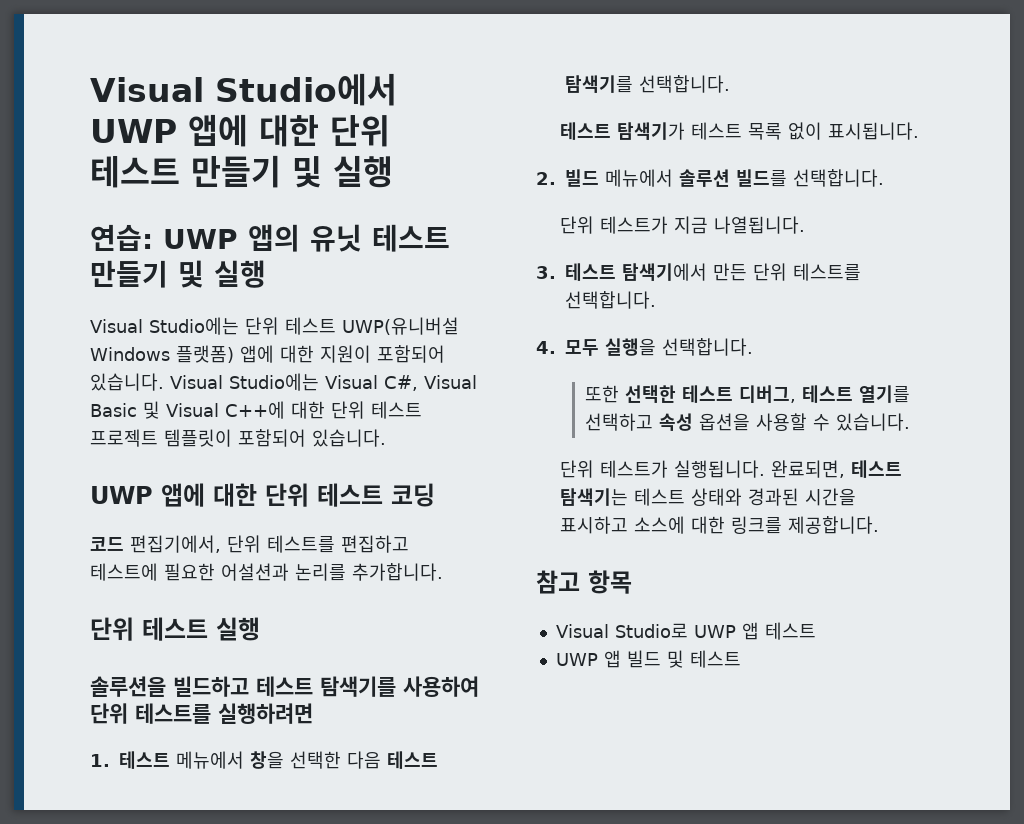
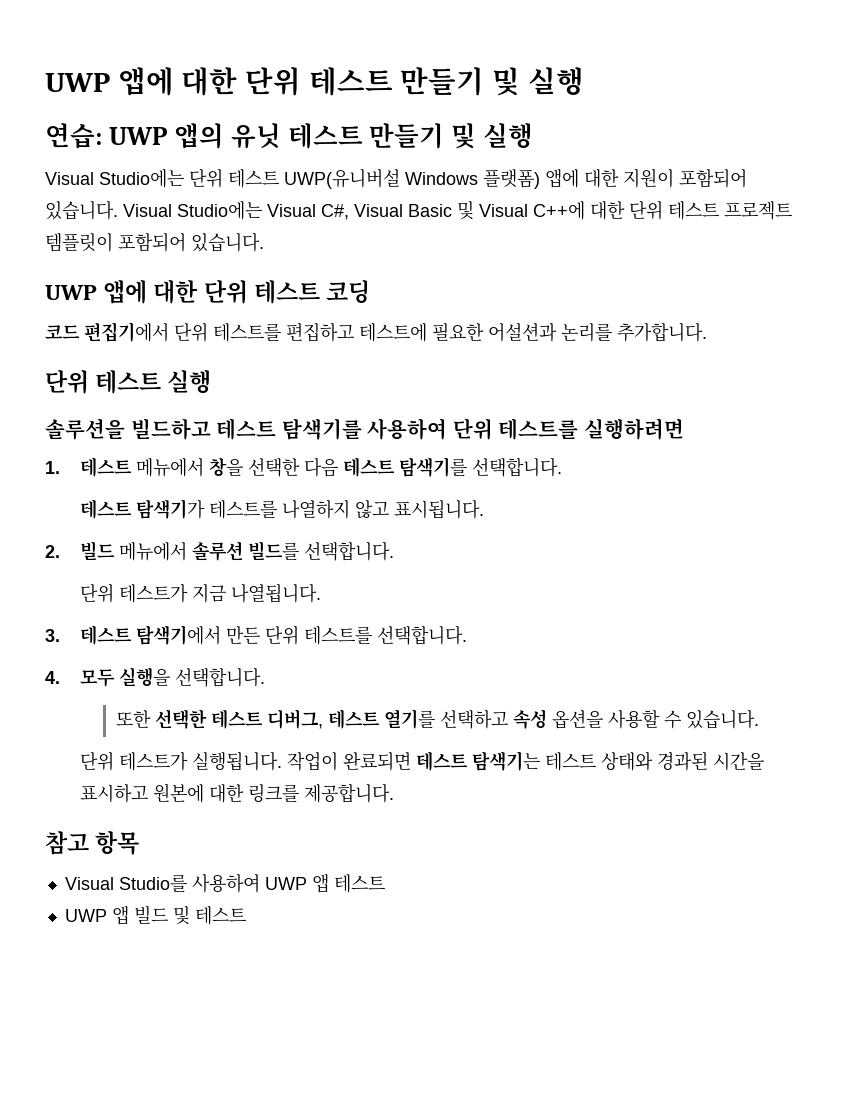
[90,73,397,106] Visual Studio에서 -> (45, 82) none
[130,535,221,553] 편집기에서, -> [84,322,169,342] 편집기에서
[691,122,823,140] 테스트 목록 없이 -> [209,499,390,519] 테스트를 나열하지 않고
[771,460,846,478] 완료되면, -> [287,752,412,771] 작업이 완료되면
[634,516,686,534] 소스에 -> [153,783,205,803] 원본에
[614,623,688,638] Studio로 -> [118,874,260,893] Studio를 사용하여

